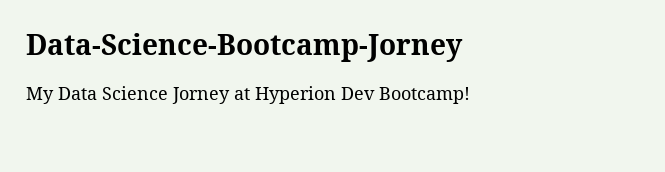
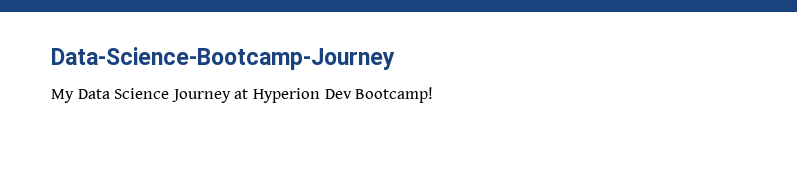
[26,33,463,62] Data-Science-Bootcamp-Jorney -> [51,47,395,70] Data-Science-Bootcamp-Journey
[172,87,230,104] Jorney -> [171,89,231,103] Journey

